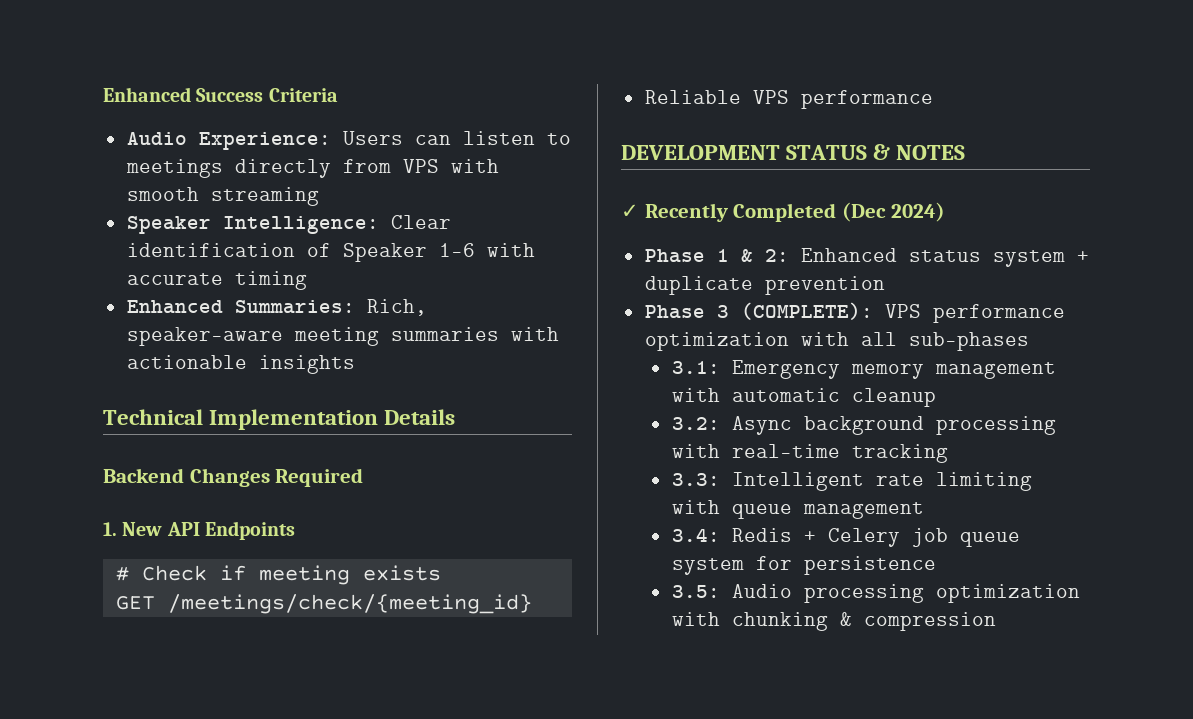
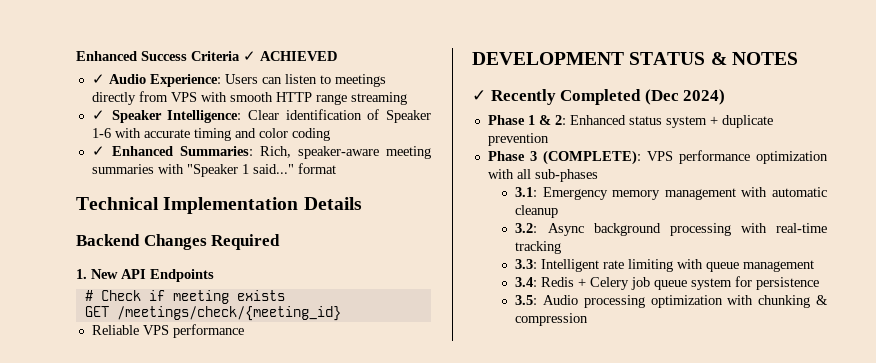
(338, 95) // -> [243,51,337,61] [91,74,105,84] ✓ ACHIEVED // ✓
(199, 194) none -> [275,92,347,105] HTTP range
(319, 196) none -> [91,110,105,120] ✓
(307, 280) // -> [234,128,330,141] [91,146,105,156] and color coding // ✓
[126,355,355,374] actionable insights -> [186,163,336,177] "Speaker 1 said..." format

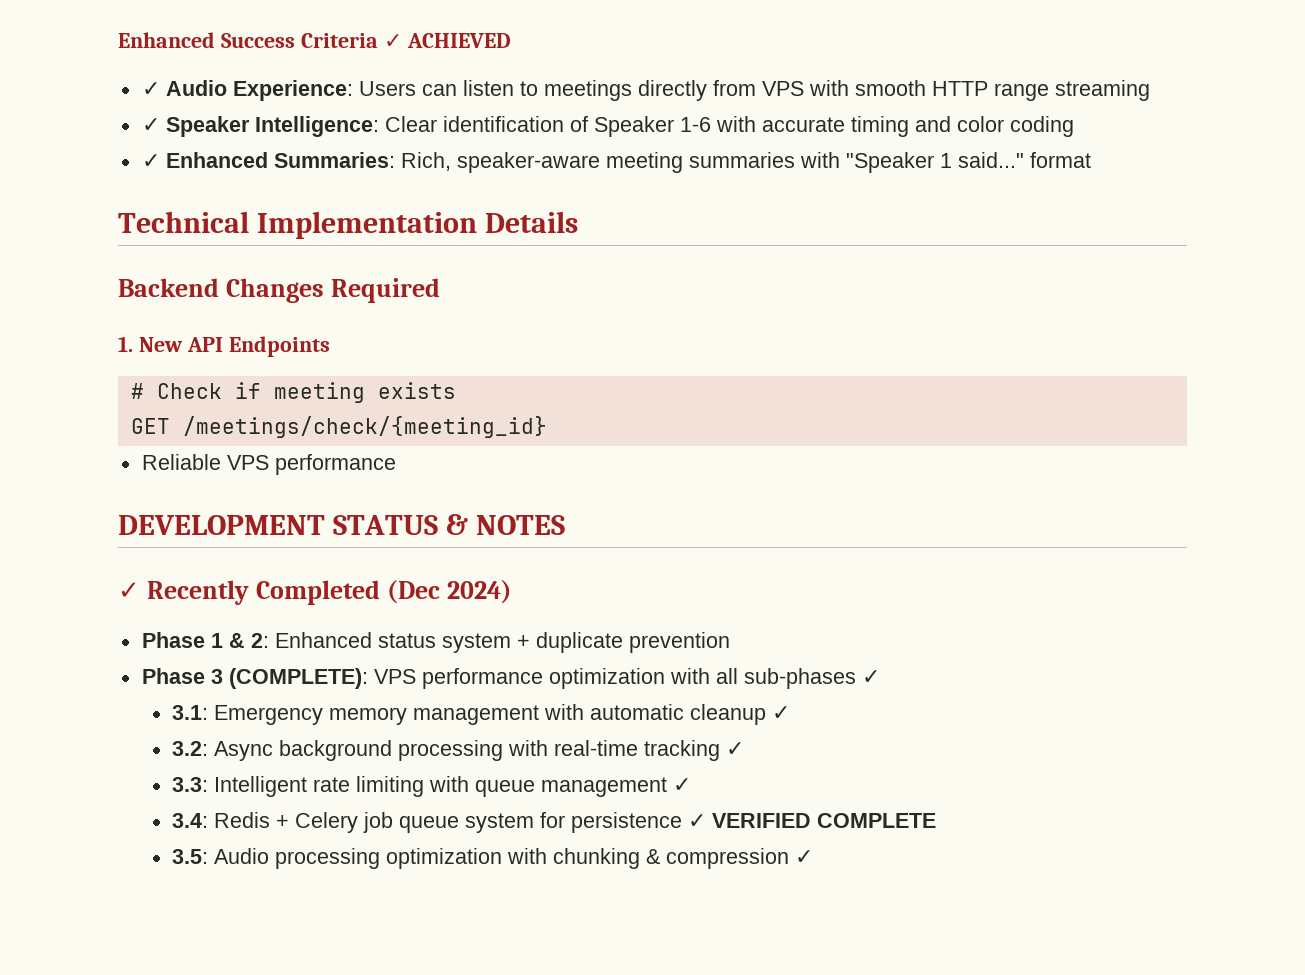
(598, 175) none -> [861,670,880,684] ✓
(559, 211) none -> [772,706,791,720] ✓
(562, 247) none -> [726,742,745,756] ✓
(815, 266) none -> [673,778,692,792] ✓
(820, 283) none -> [688,813,937,828] ✓ VERIFIED COMPLETE
(589, 319) none -> [795,850,814,864] ✓

